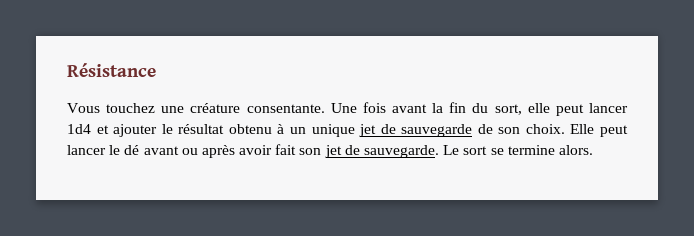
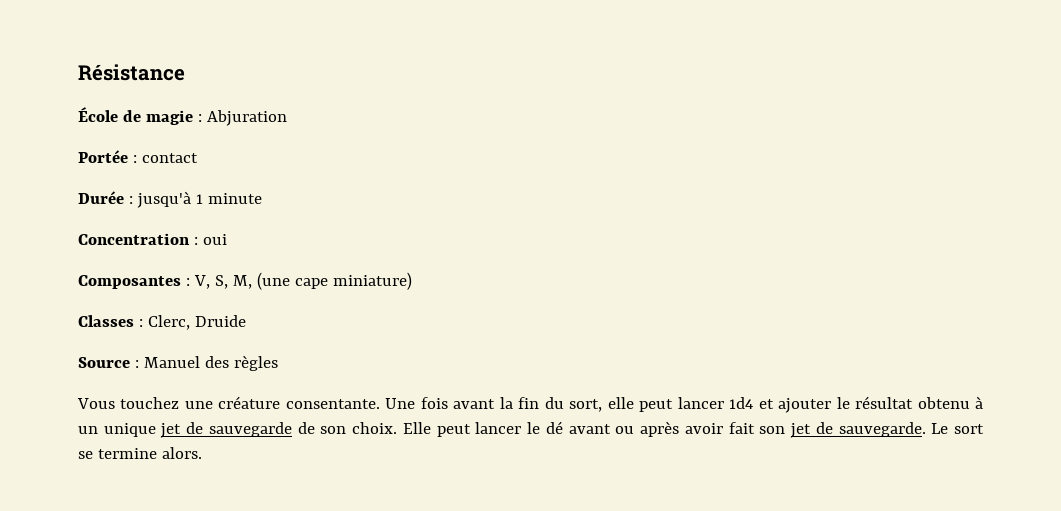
(156, 70) none -> [78,107,287,126] [78,150,198,163] [78,191,262,208] [78,233,227,245] [78,272,412,290] [78,315,246,330] [78,355,278,371] // École de magie : Abjuration // Portée : contact // Durée : jusqu'à 1 minute // Concentration : oui // Composantes : V, S, M, (une cape miniature) // Classes : Clerc, Druide // Source : Manuel des règles

